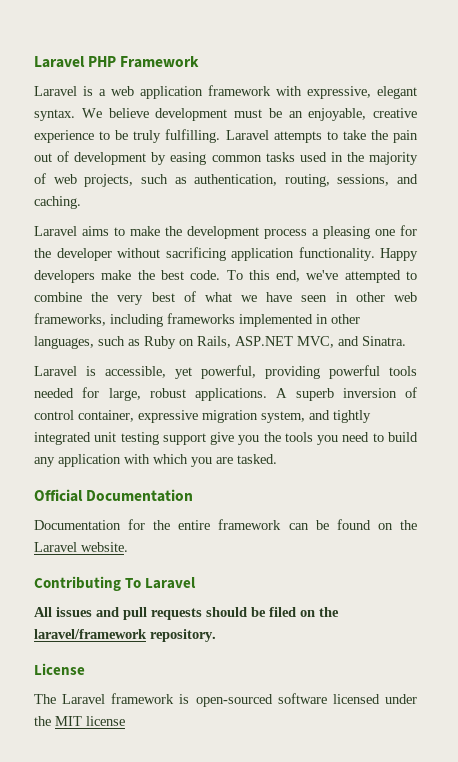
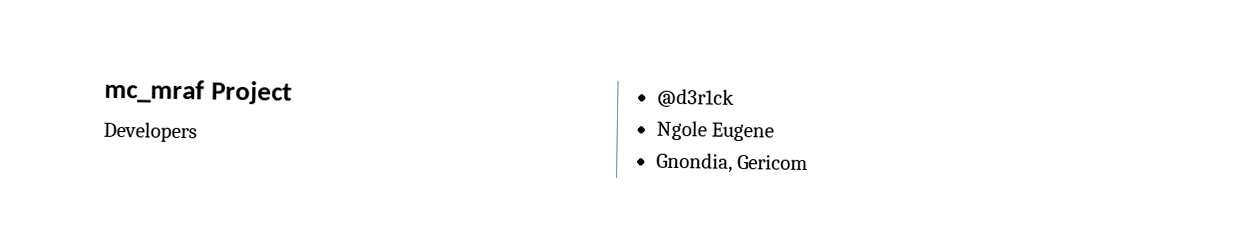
[34,56,200,68] [34,85,417,99] [34,108,417,121] [34,129,419,143] [34,151,419,165] [34,173,418,187] [34,196,81,209] [34,225,417,239] [34,247,418,261] [34,270,418,283] [34,291,418,305] [34,313,360,327] [34,336,406,349] [34,365,417,379] [34,387,417,401] [34,410,371,423] [34,432,418,445] [34,454,277,467] [34,489,194,502] [34,519,417,530] [34,542,128,552] [34,576,197,591] [34,607,339,620] [34,629,216,642] [34,663,85,675] [34,693,417,707] [34,716,125,726] Laravel PHP Framework // Laravel is a web application framework with expressive, elegant syntax. We believe development must be an enjoyable, creative experience to be truly fulfilling. Laravel attempts to take the pain out of development by easing common tasks used in the majority of web projects, such as authentication, routing, sessions, and caching. // Laravel aims to make the development process a pleasing one for the developer without sacrificing application functionality. Happy developers make the best code. To this end, we've attempted to combine the very best of what we have seen in other web frameworks, including frameworks implemented in other languages, such as Ruby on Rails, ASP.NET MVC, and Sinatra. // Laravel is accessible, yet powerful, providing powerful tools needed for large, robust applications. A superb inversion of control container, expressive migration system, and tightly integrated unit testing support give you the tools you need to build any application with which you are tasked. // Official Documentation // Documentation for the entire framework can be found on the Laravel website. // Contributing To Laravel // All issues and pull requests should be filed on the laravel/framework repository. // License // The Laravel framework is open-sourced software licensed under the MIT license -> [104,78,293,105] [103,121,197,143] [656,88,735,108] [655,120,775,142] [655,152,809,173] mc_mraf Project // Developers // @d3r1ck // Ngole Eugene // Gnondia, Gericom

